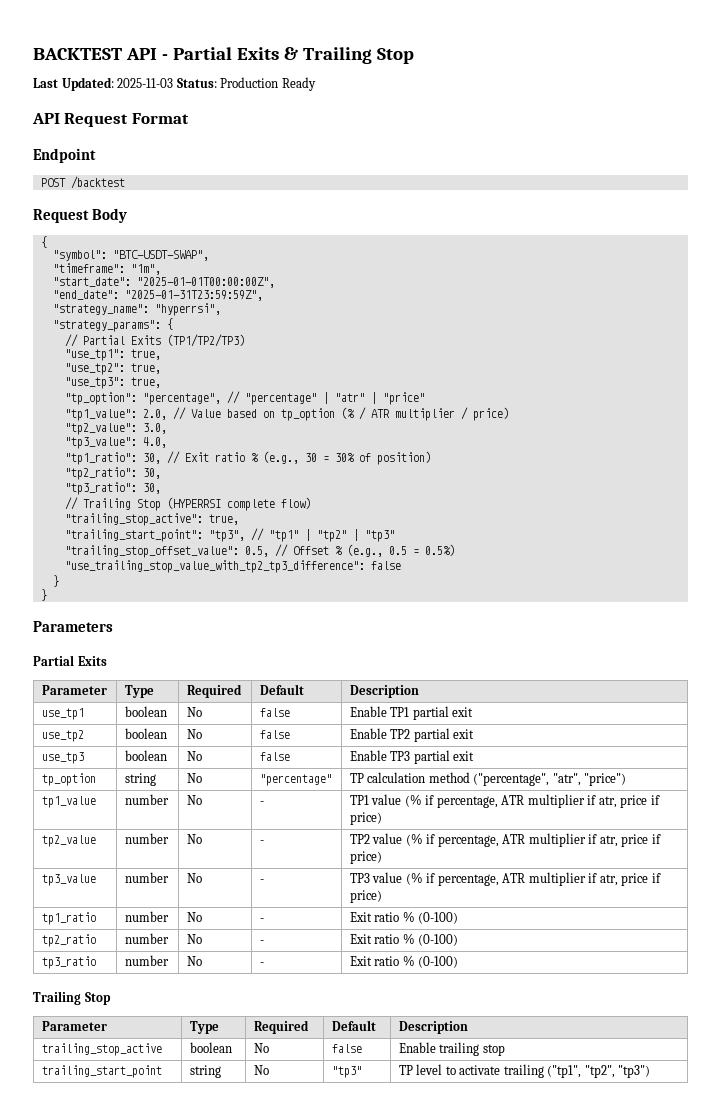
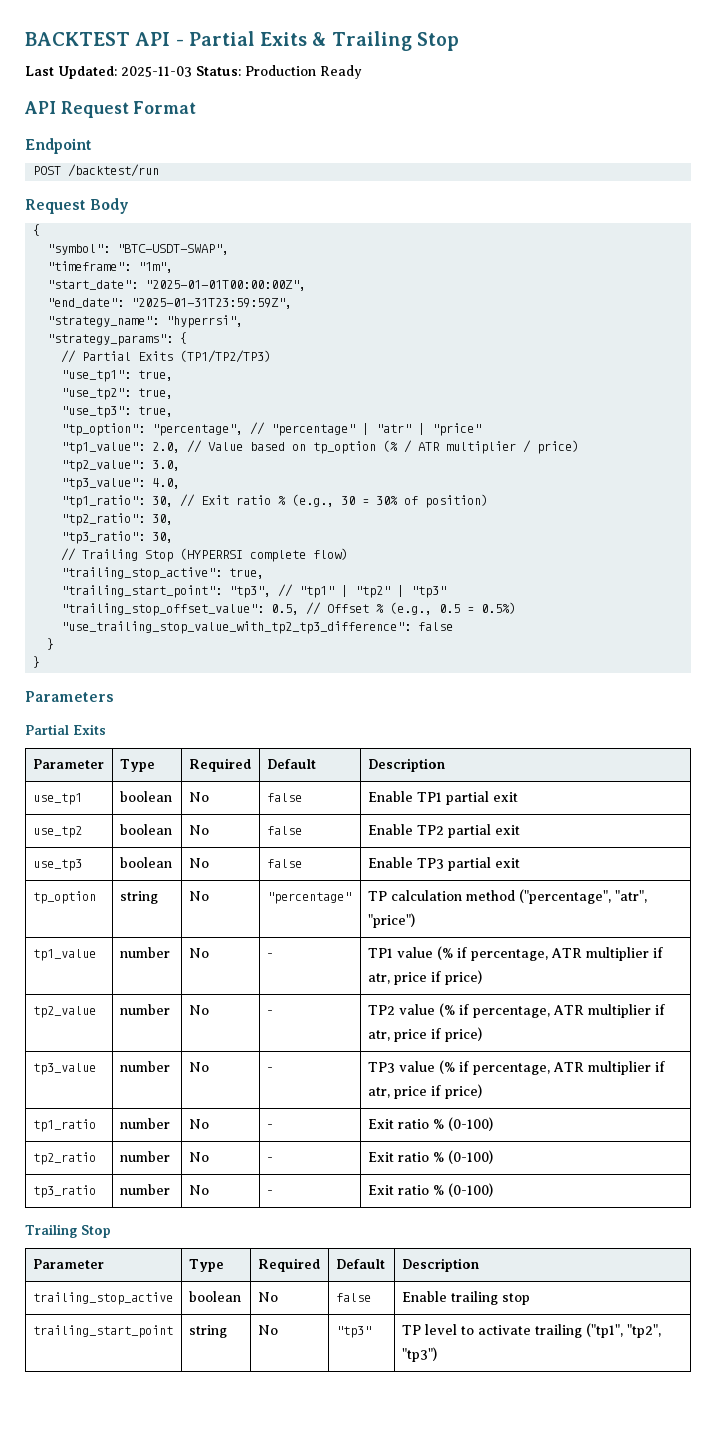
[70,176,125,189] /backtest -> [68,164,160,177] /backtest/run

